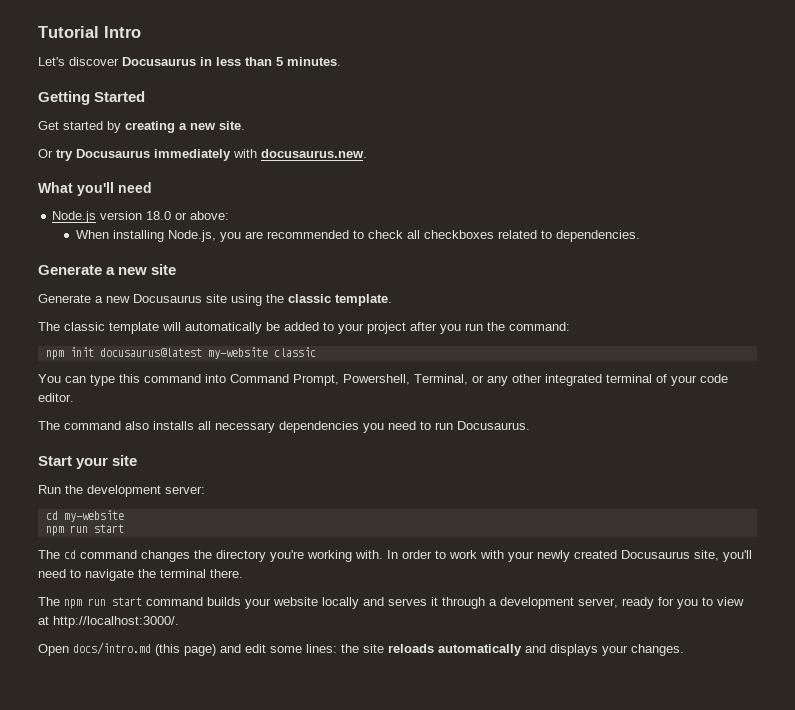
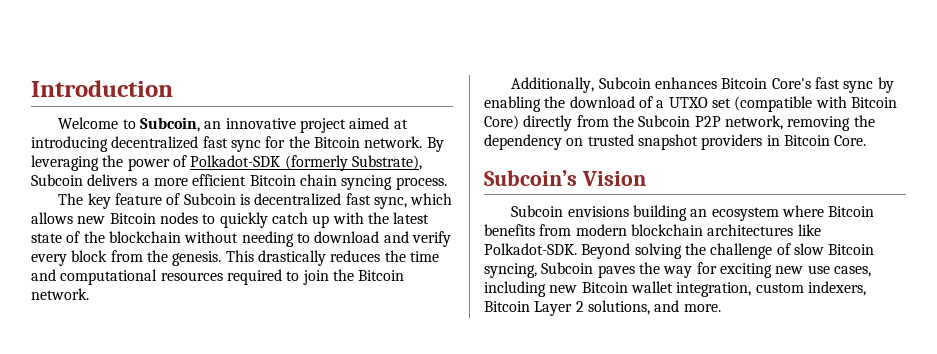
[38,26,141,38] [38,57,341,66] [38,91,146,105] [38,121,245,133] [38,149,367,161] [38,182,152,196] [52,211,230,223] [76,230,641,242] [38,264,177,275] [38,294,392,306] [38,322,570,334] [45,347,316,360] [38,374,728,386] [38,393,74,402] [38,421,530,433] [38,455,138,469] [38,485,205,497] [45,510,124,522] [45,524,124,536] [38,550,752,562] [38,569,243,581] [38,597,744,609] [38,616,179,628] [38,642,684,656] Tutorial Intro // Let's discover Docusaurus in less than 5 minutes. // Getting Started // Get started by creating a new site. // Or try Docusaurus immediately with docusaurus.new. // What you'll need // Node.js version 18.0 or above: // When installing Node.js, you are recommended to check all checkboxes related to dependencies. // Generate a new site // Generate a new Docusaurus site using the classic template. // The classic template will automatically be added to your project after you run the command: // npm init docusaurus@latest my-website classic // You can type this command into Command Prompt, Powershell, Terminal, or any other integrated terminal of your code editor. // The command also installs all necessary dependencies you need to run Docusaurus. // Start your site // Run the development server: // cd my-website // npm run start // The cd command changes the directory you're working with. In order to work with your newly created Docusaurus site, you'll need to navigate the terminal there. // The npm run start command builds your website locally and serves it through a development server, ready for you to view at http://localhost:3000/. // Open docs/intro.md (this page) and edit some lines: the site reloads automatically and displays your changes. -> [31,80,173,97] [58,117,408,133] [31,136,444,152] [31,155,422,171] [31,174,447,190] [58,193,453,209] [31,212,430,228] [31,231,451,247] [31,250,439,266] [31,269,405,285] [31,288,89,300] [511,77,894,93] [484,96,897,112] [484,115,875,131] [484,134,867,150] [484,170,646,186] [511,205,875,221] [484,224,821,236] [484,243,875,259] [484,262,871,278] [484,281,866,297] [484,300,721,316] Introduction // Welcome to Subcoin, an innovative project aimed at introducing decentralized fast sync for the Bitcoin network. By leveraging the power of Polkadot-SDK (formerly Substrate), Subcoin delivers a more efficient Bitcoin chain syncing process. // The key feature of Subcoin is decentralized fast sync, which allows new Bitcoin nodes to quickly catch up with the latest state of the blockchain without needing to download and verify every block from the genesis. This drastically reduces the time and computational resources required to join the Bitcoin network. // Additionally, Subcoin enhances Bitcoin Core's fast sync by enabling the download of a UTXO set (compatible with Bitcoin Core) directly from the Subcoin P2P network, removing the dependency on trusted snapshot providers in Bitcoin Core. // Subcoin’s Vision // Subcoin envisions building an ecosystem where Bitcoin benefits from modern blockchain architectures like Polkadot-SDK. Beyond solving the challenge of slow Bitcoin syncing, Subcoin paves the way for exciting new use cases, including new Bitcoin wallet integration, custom indexers, Bitcoin Layer 2 solutions, and more.

